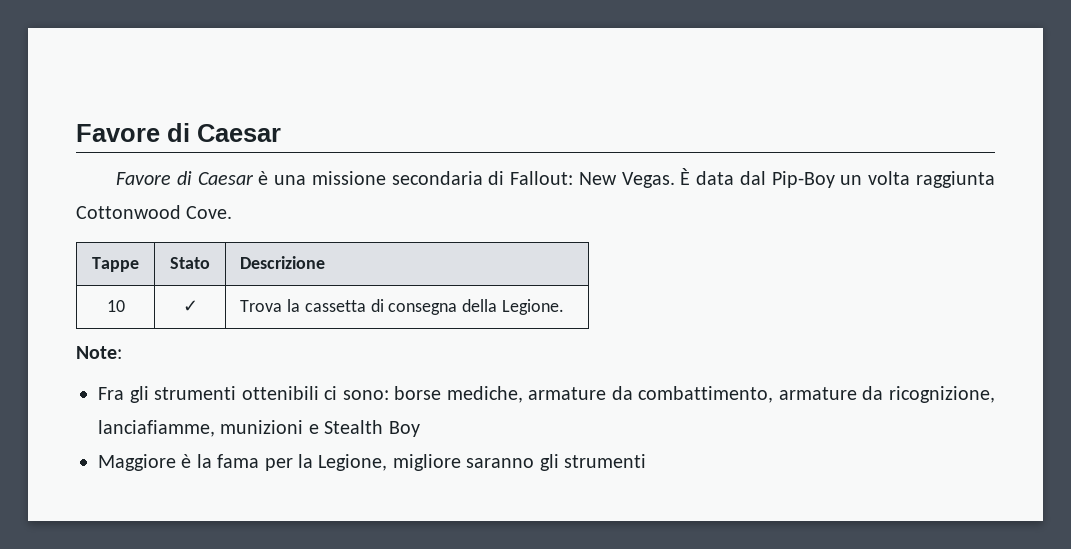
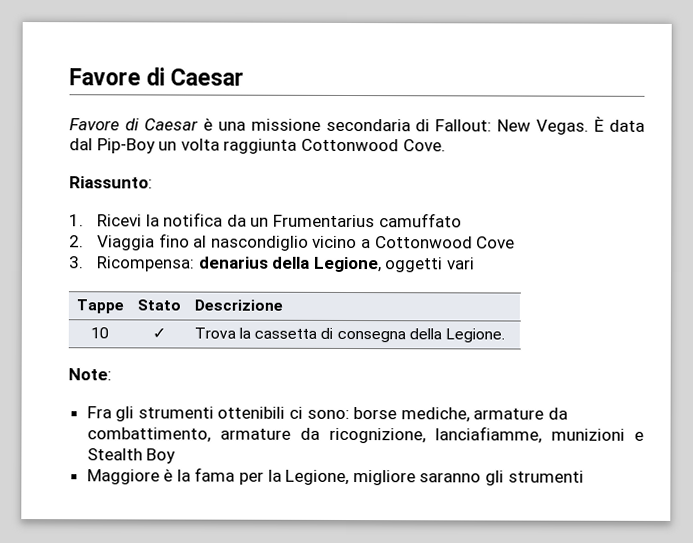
(233, 212) none -> [69,176,153,189] [69,212,462,228] [69,233,516,251] [69,256,476,273] // Riassunto: // 1. Ricevi la notifica da un Frumentarius camuffato // 2. Viaggia fino al nascondiglio vicino a Cottonwood Cove // 3. Ricompensa: denarius della Legione, oggetti vari

